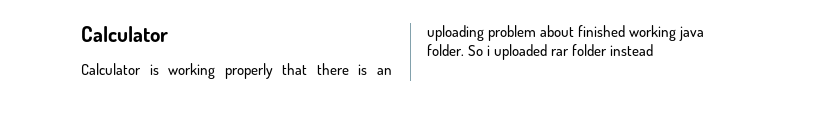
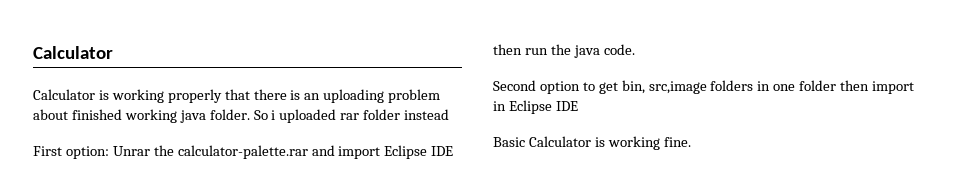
(654, 50) none -> [33,145,454,159] [493,44,635,58] [493,80,915,94] [493,100,578,114] [493,136,691,150] // First option: Unrar the calculator-palette.rar and import Eclipse IDE then run the java code. // Second option to get bin, src,image folders in one folder then import in Eclipse IDE // Basic Calculator is working fine.

